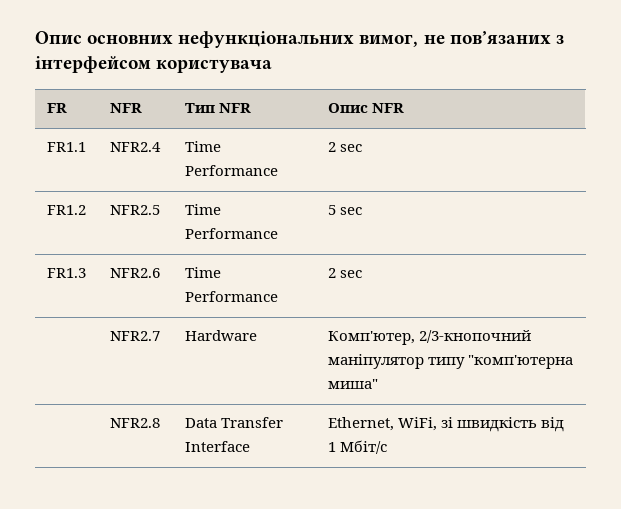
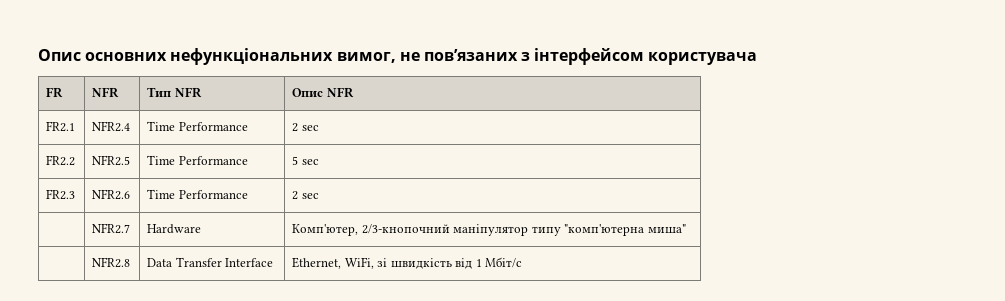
[46,142,86,152] FR1.1 -> [46,121,76,132] FR2.1
[46,205,86,215] FR1.2 -> [46,155,76,166] FR2.2
[46,268,86,278] FR1.3 -> [46,189,76,200] FR2.3

